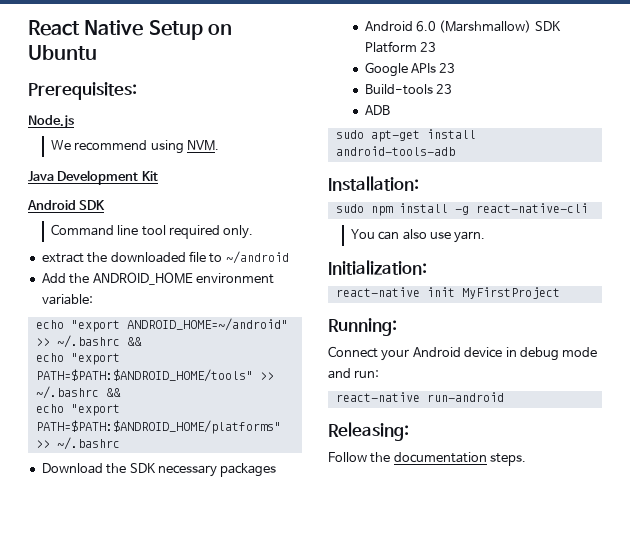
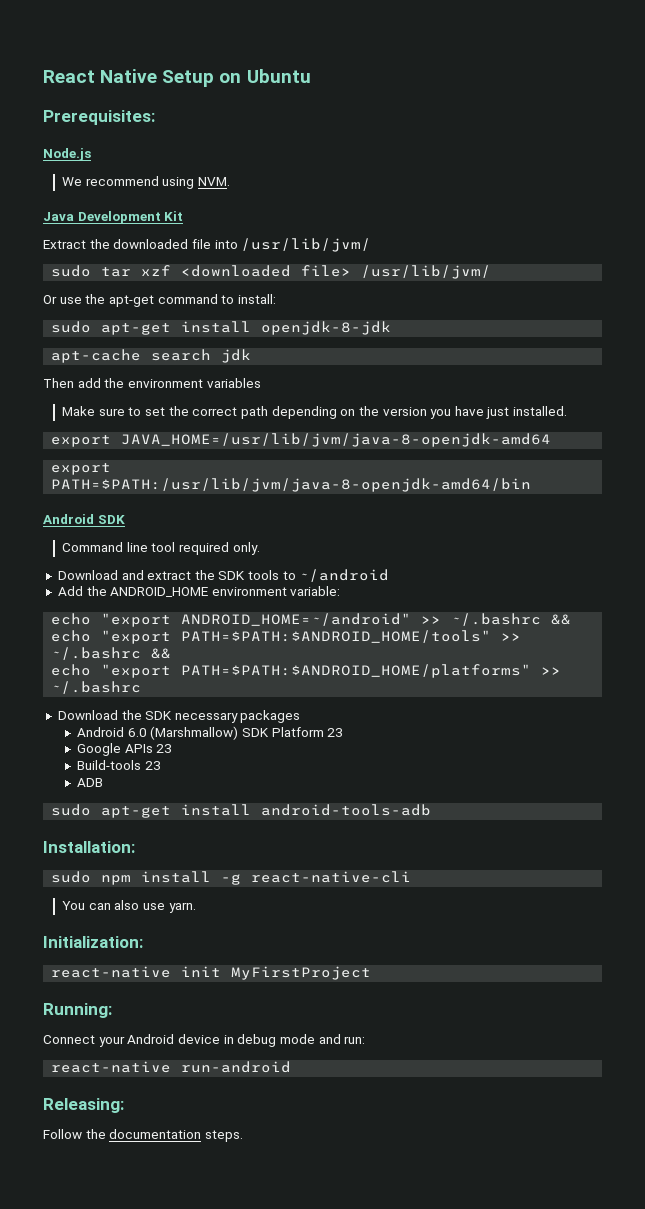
(158, 176) none -> [43,238,372,252] [51,265,492,279] [43,294,276,307] [51,321,392,335] [51,349,252,363] [43,378,261,388] [62,406,568,419] [51,433,552,447] [51,463,112,475] [51,478,532,492] // Extract the downloaded file into /usr/lib/jvm/ // sudo tar xzf <downloaded file> /usr/lib/jvm/ // Or use the apt-get command to install: // sudo apt-get install openjdk-8-jdk // apt-cache search jdk // Then add the environment variables // Make sure to set the correct path depending on the version you have just installed. // export JAVA_HOME=/usr/lib/jvm/java-8-openjdk-amd64 // export PATH=$PATH:/usr/lib/jvm/java-8-openjdk-amd64/bin
[41,251,206,263] extract the downloaded file -> [57,570,280,580] Download and extract the SDK tools

